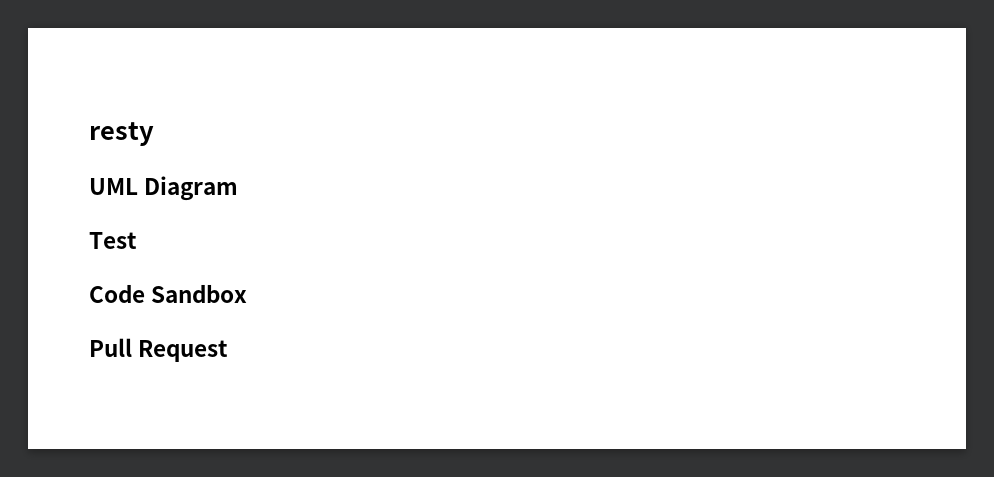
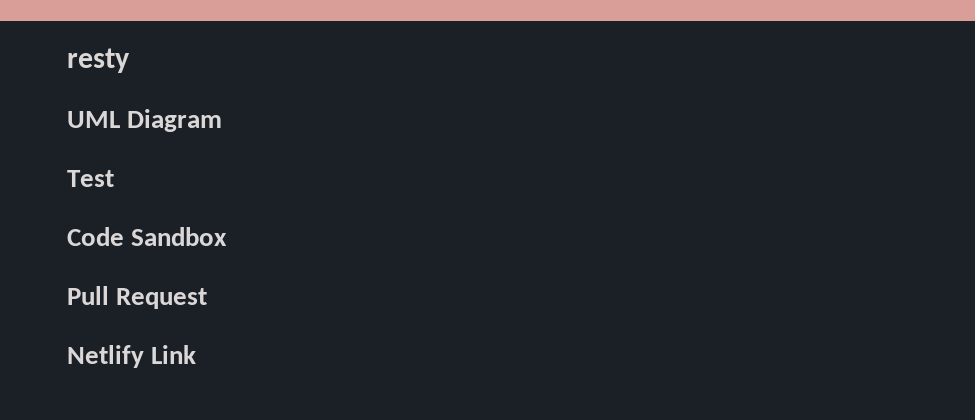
(229, 351) none -> [67,345,197,368] // Netlify Link

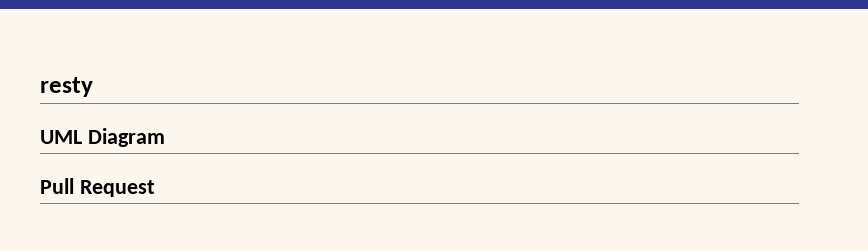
[67,170,114,187] [67,227,228,246] // Test // Code Sandbox -> (165, 137) none
[67,345,197,368] // Netlify Link -> (155, 188) none

